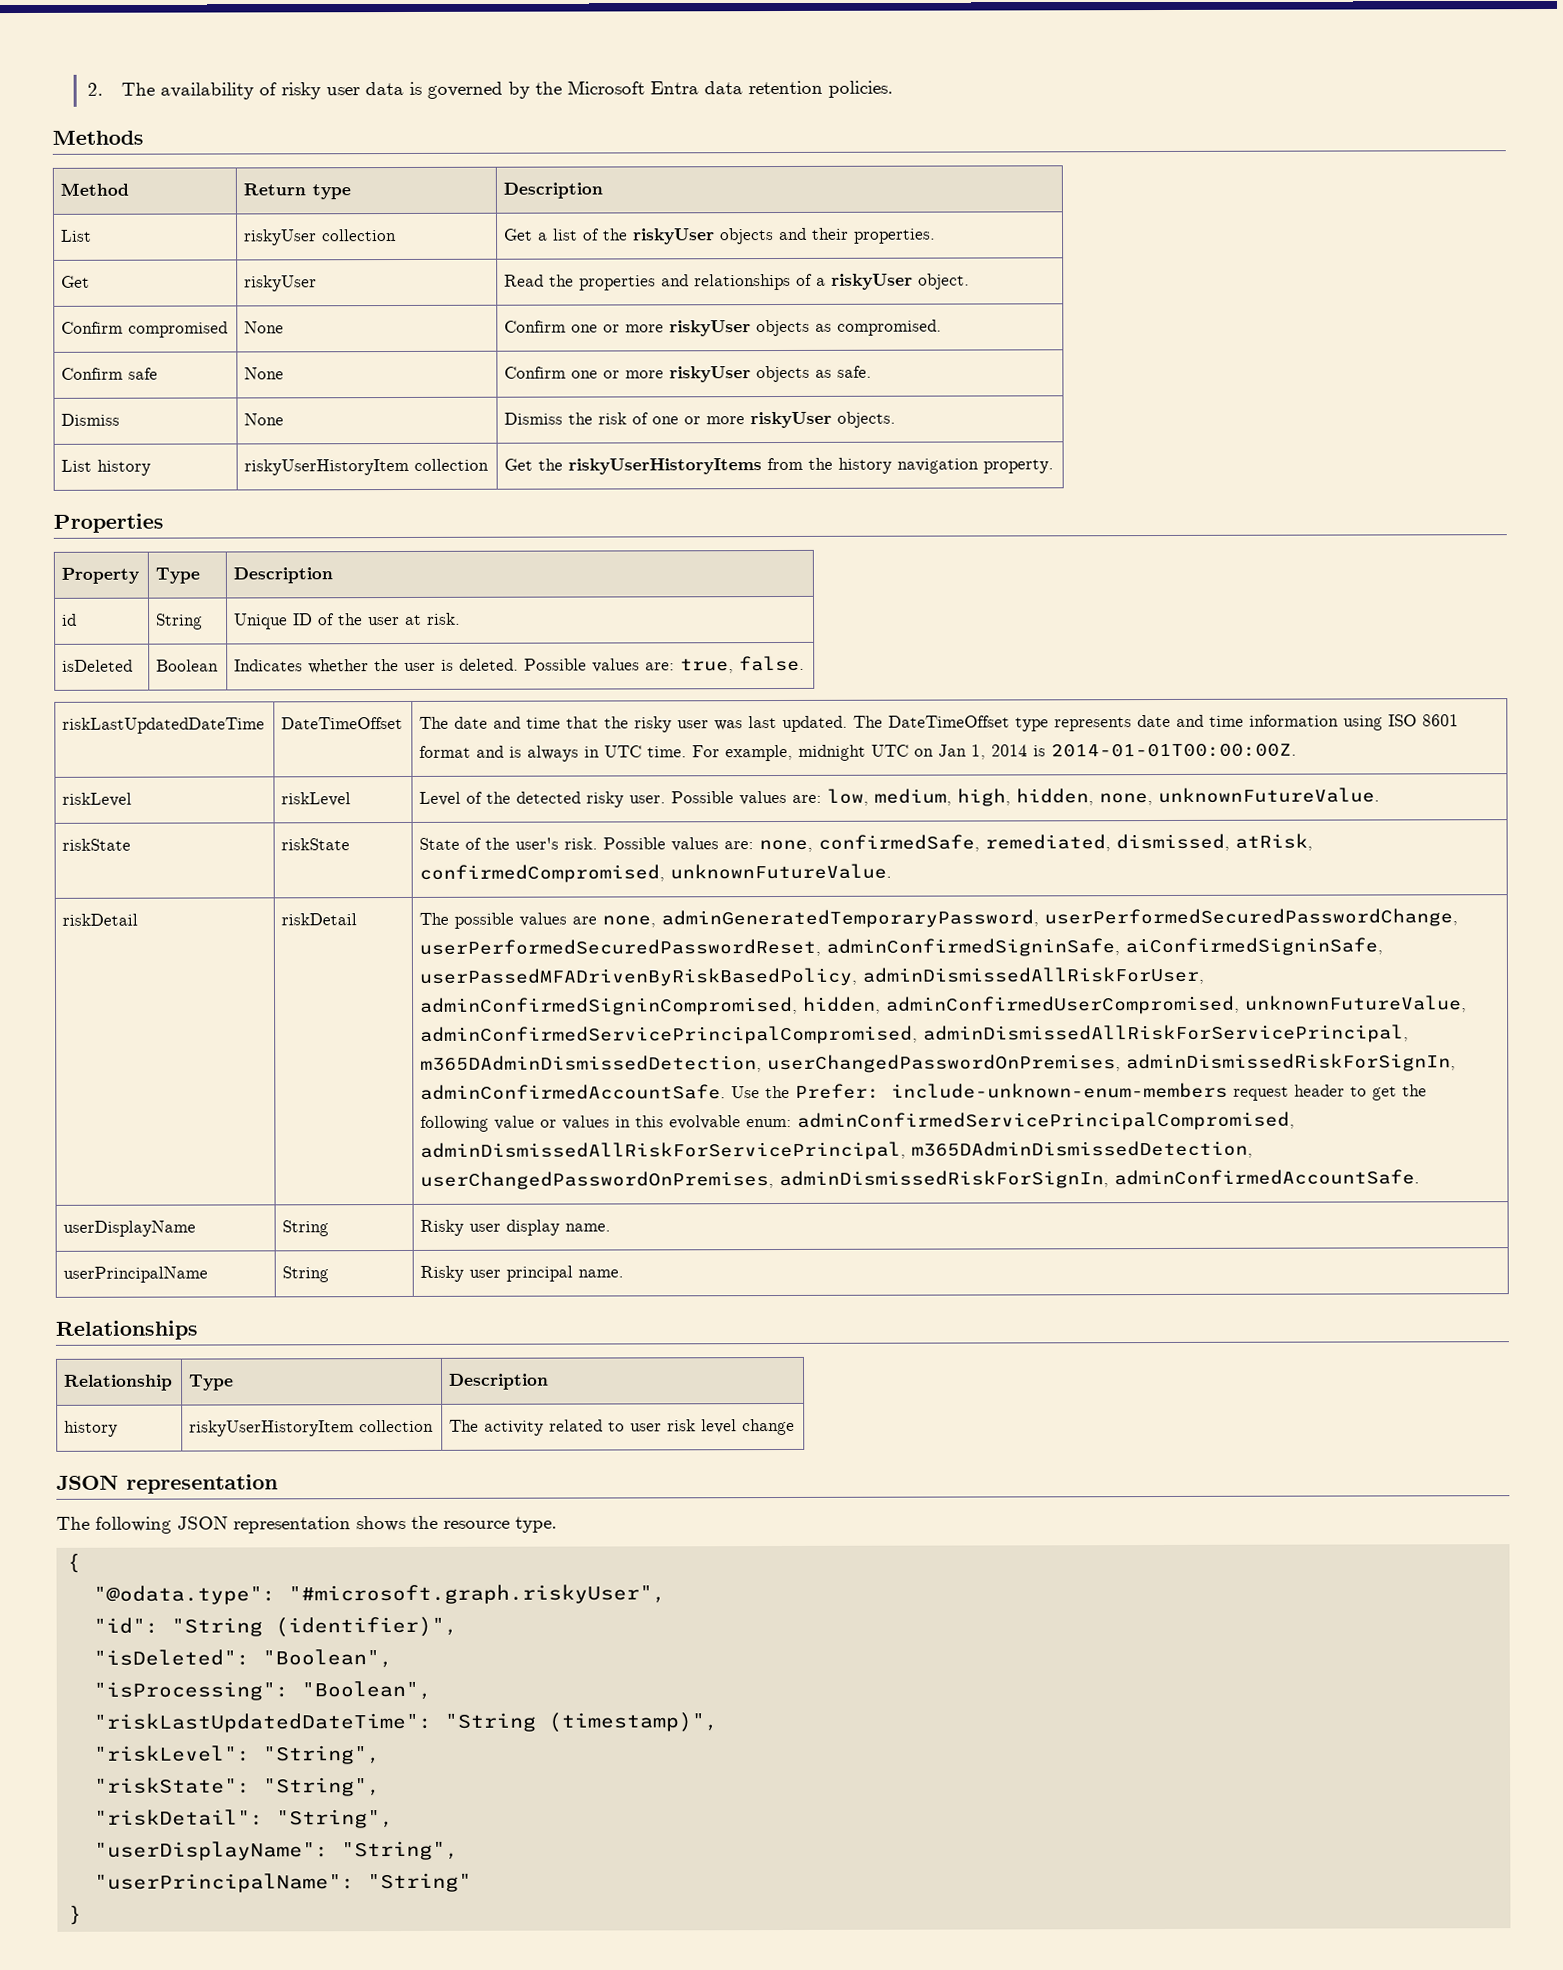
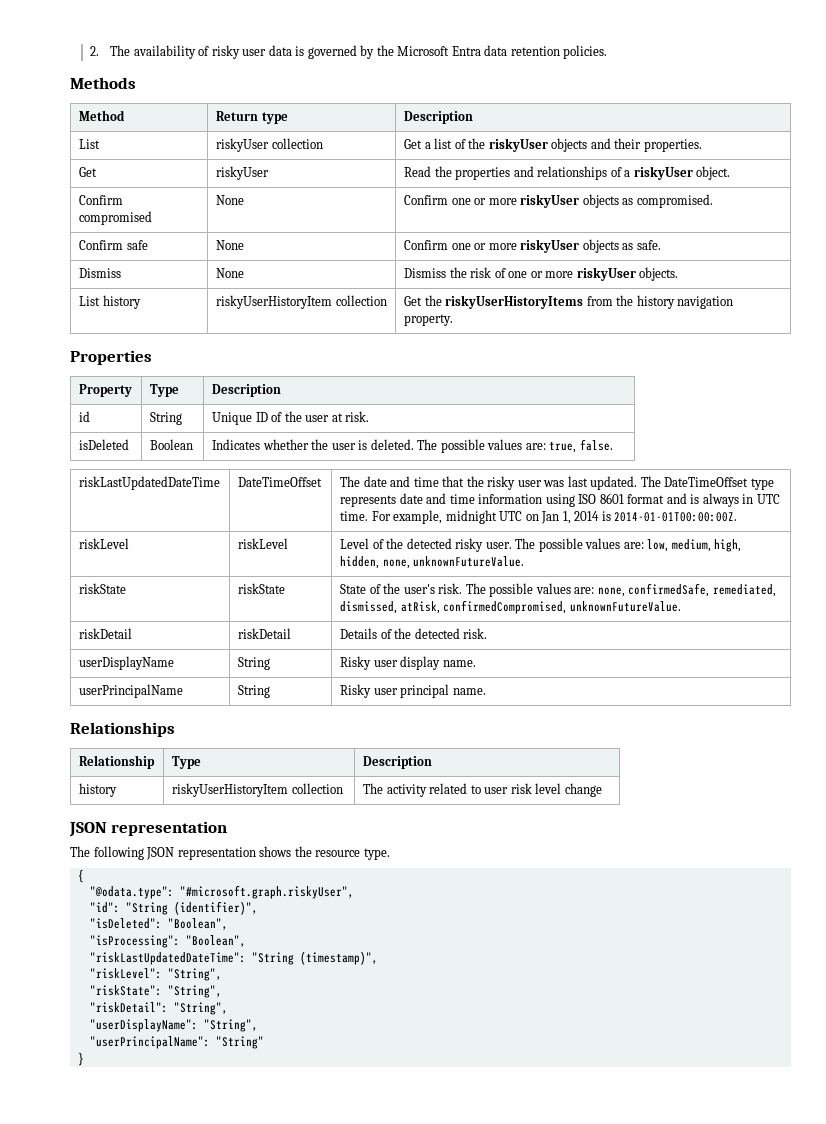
[524,658,588,671] Possible -> [417,439,485,453] The possible
[671,791,735,804] Possible -> [515,538,583,552] The possible
[603,837,667,850] Possible -> [465,583,534,597] The possible
[419,908,1459,929] [419,937,1384,957] [419,966,1205,987] [420,995,1468,1016] [420,1024,1410,1045] [420,1053,1457,1074] [420,1082,1428,1101] [420,1111,1296,1132] [420,1140,1254,1161] [420,1169,1421,1190] The possible values are none, adminGeneratedTemporaryPassword, userPerformedSecuredPasswordChange, userPerformedSecuredPasswordReset, adminConfirmedSigninSafe, aiConfirmedSigninSafe, userPassedMFADrivenByRiskBasedPolicy, adminDismissedAllRiskForUser, adminConfirmedSigninCompromised, hidden, adminConfirmedUserCompromised, unknownFutureValue, adminConfirmedServicePrincipalCompromised, adminDismissedAllRiskForServicePrincipal, m365DAdminDismissedDetection, userChangedPasswordOnPremises, adminDismissedRiskForSignIn, adminConfirmedAccountSafe. Use the Prefer: include-unknown-enum-members request header to get the following value or values in this evolvable enum: adminConfirmedServicePrincipalCompromised, adminDismissedAllRiskForServicePrincipal, m365DAdminDismissedDetection, userChangedPasswordOnPremises, adminDismissedRiskForSignIn, adminConfirmedAccountSafe. -> [339,628,488,639] Details of the detected risk.

